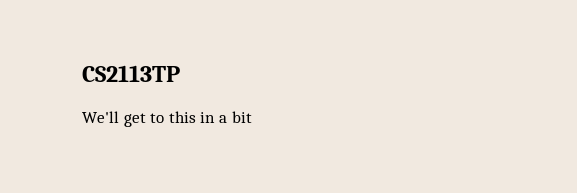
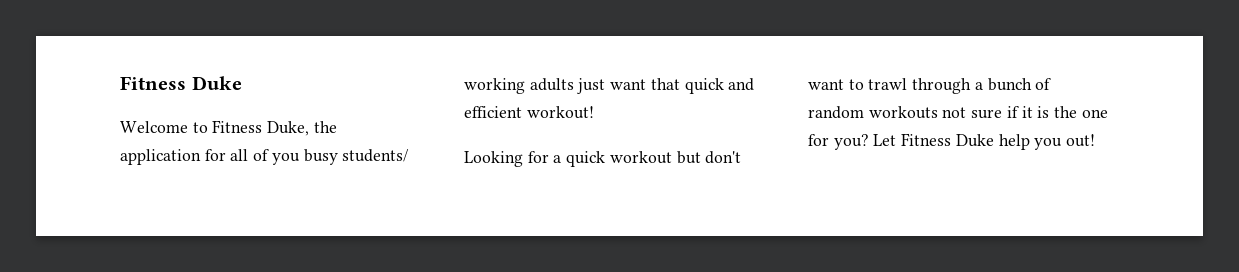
[82,65,180,82] [82,111,252,127] CS2113TP // We'll get to this in a bit -> [120,76,242,90] [120,120,337,136] [120,149,410,165] [464,78,755,94] [464,106,594,119] [464,151,742,167] [808,78,1052,94] [808,106,1108,119] [808,133,1096,150] Fitness Duke // Welcome to Fitness Duke, the application for all of you busy students/ working adults just want that quick and efficient workout! // Looking for a quick workout but don't want to trawl through a bunch of random workouts not sure if it is the one for you? Let Fitness Duke help you out!

